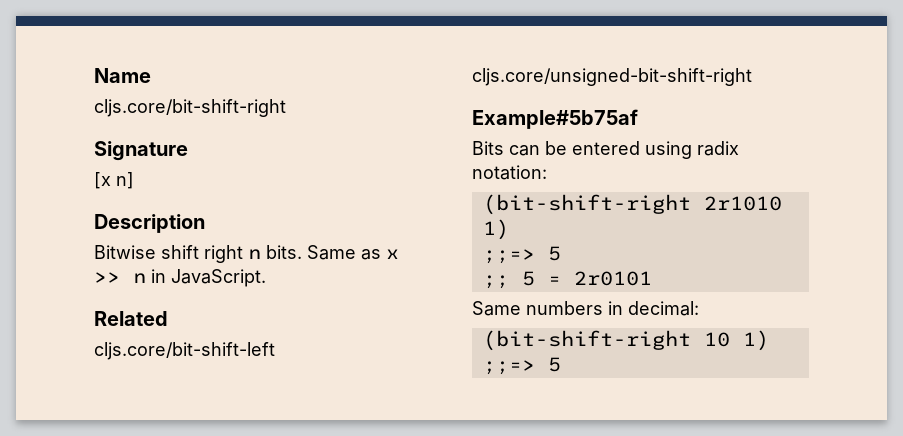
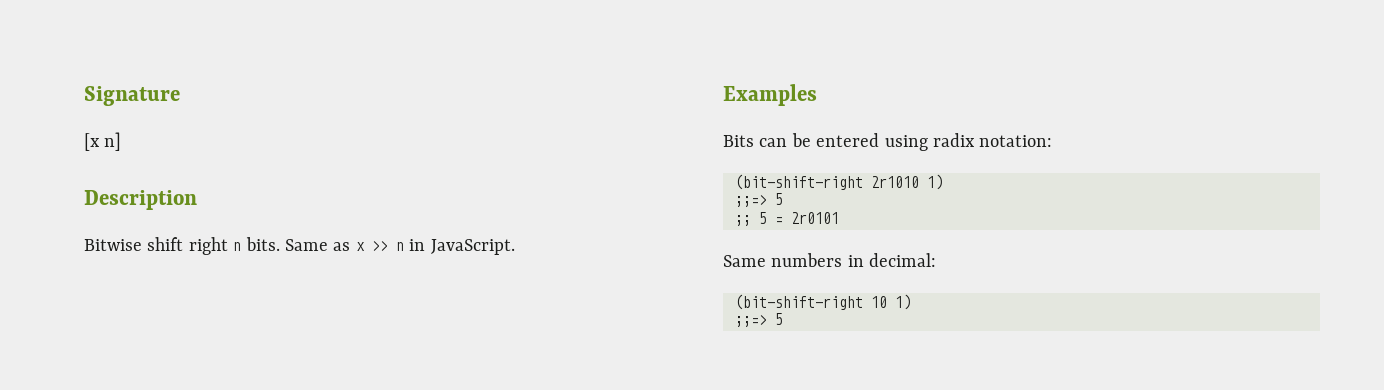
[94,68,151,83] [94,99,286,117] Name // cljs.core/bit-shift-right // -> (84, 96) none
[94,311,168,326] [94,342,275,360] [472,68,752,86] [472,109,638,129] Related // cljs.core/bit-shift-left cljs.core/unsigned-bit-shift-right // Example#5b75af -> [723,84,817,106] Examples

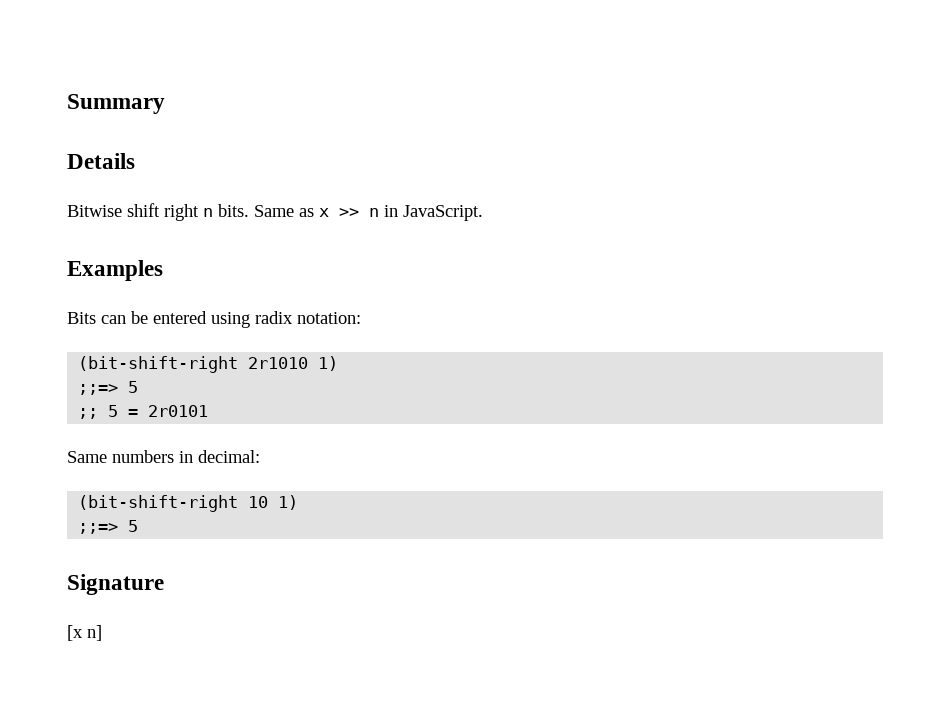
[84,86,180,106] [84,132,122,151] [84,190,197,210] Signature // [x n] // Description -> [67,94,165,114] [67,153,135,169] Summary // Details
(783, 319) none -> [67,574,164,595] [67,625,102,641] // Signature // [x n]

